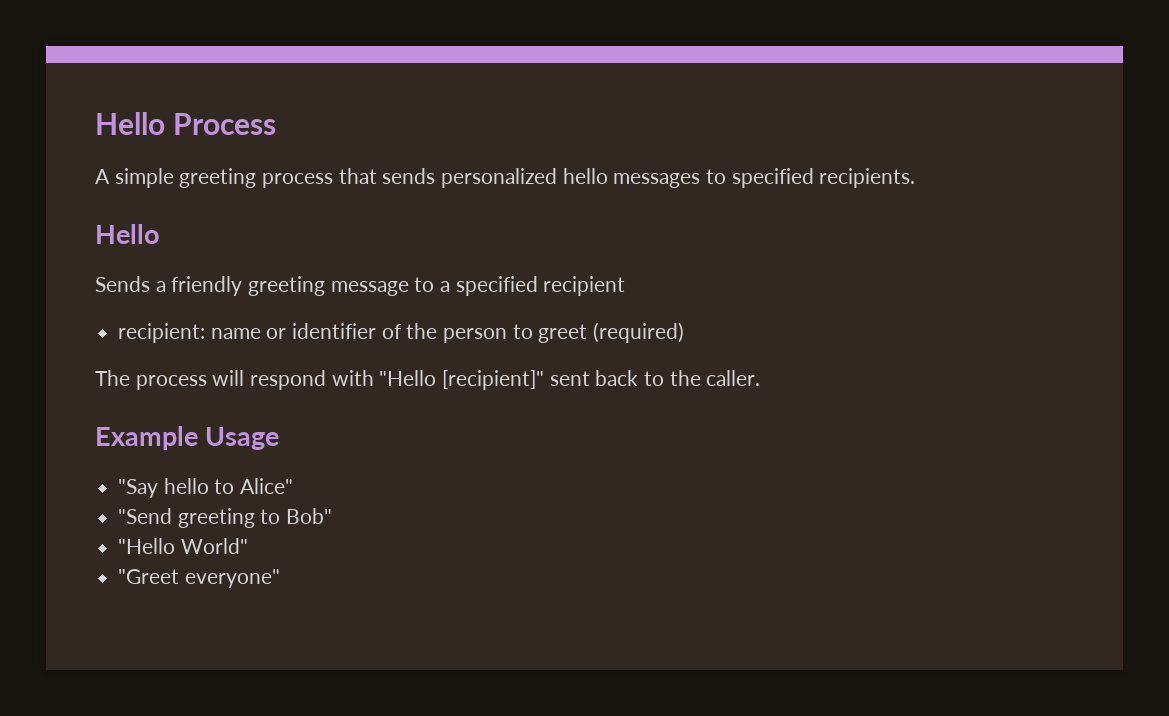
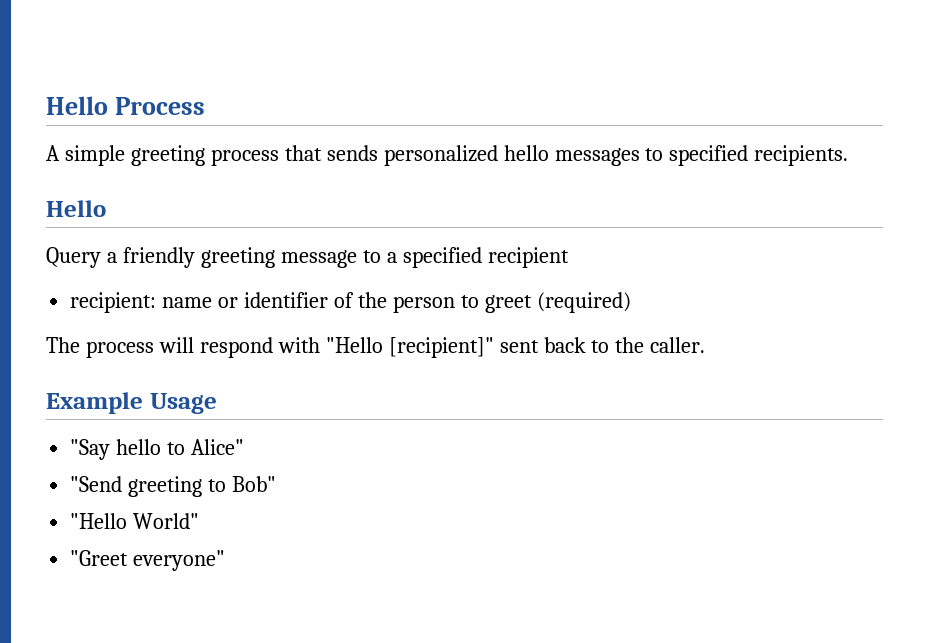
[95,276,150,292] Sends -> [46,247,101,268] Query

